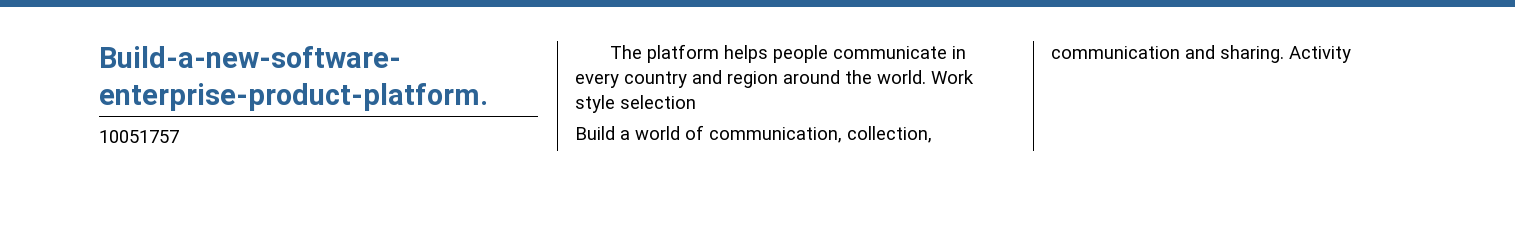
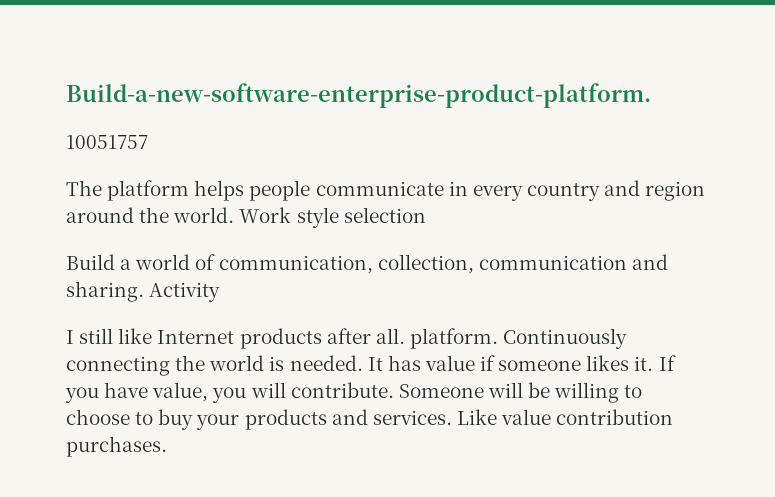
(1351, 54) none -> [66,328,628,349] [66,355,676,376] [65,382,643,403] [66,409,674,430] [66,436,167,457] // I still like Internet products after all. platform. Continuously connecting the world is needed. It has value if someone likes it. If you have value, you will contribute. Someone will be willing to choose to buy your products and services. Like value contribution purchases.

